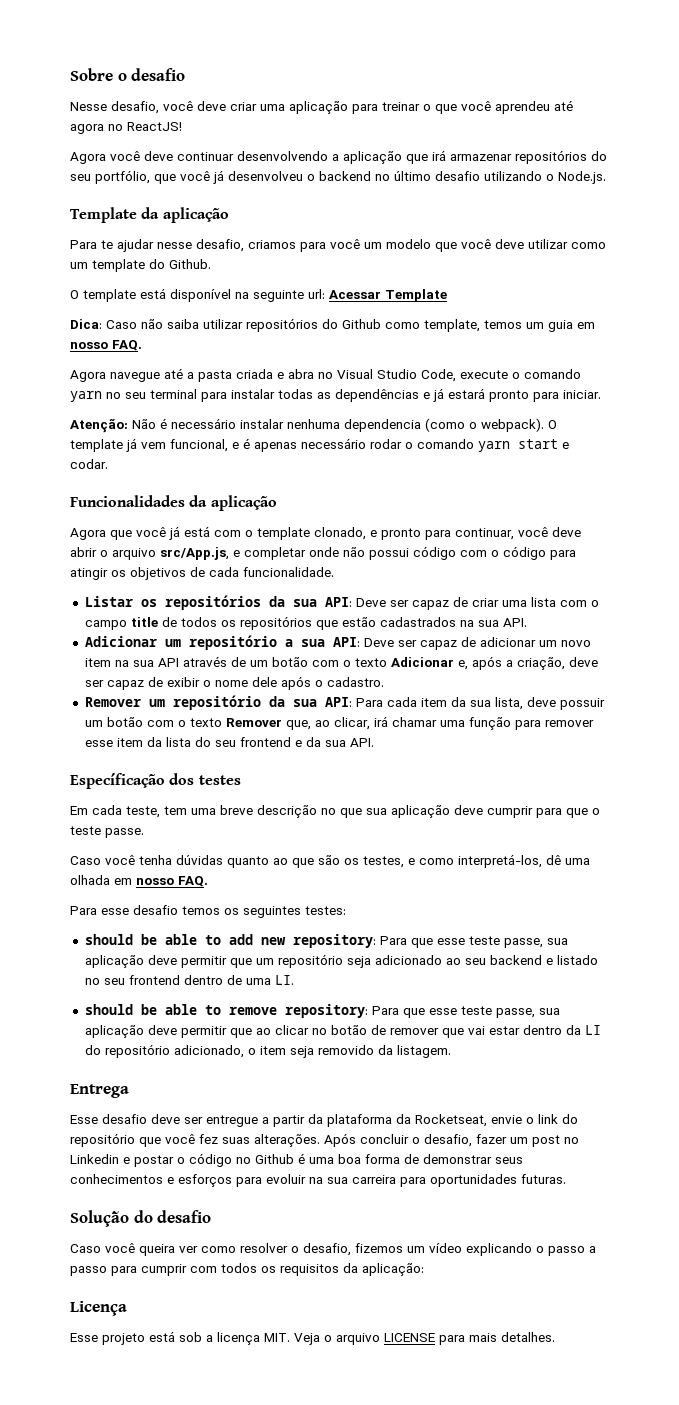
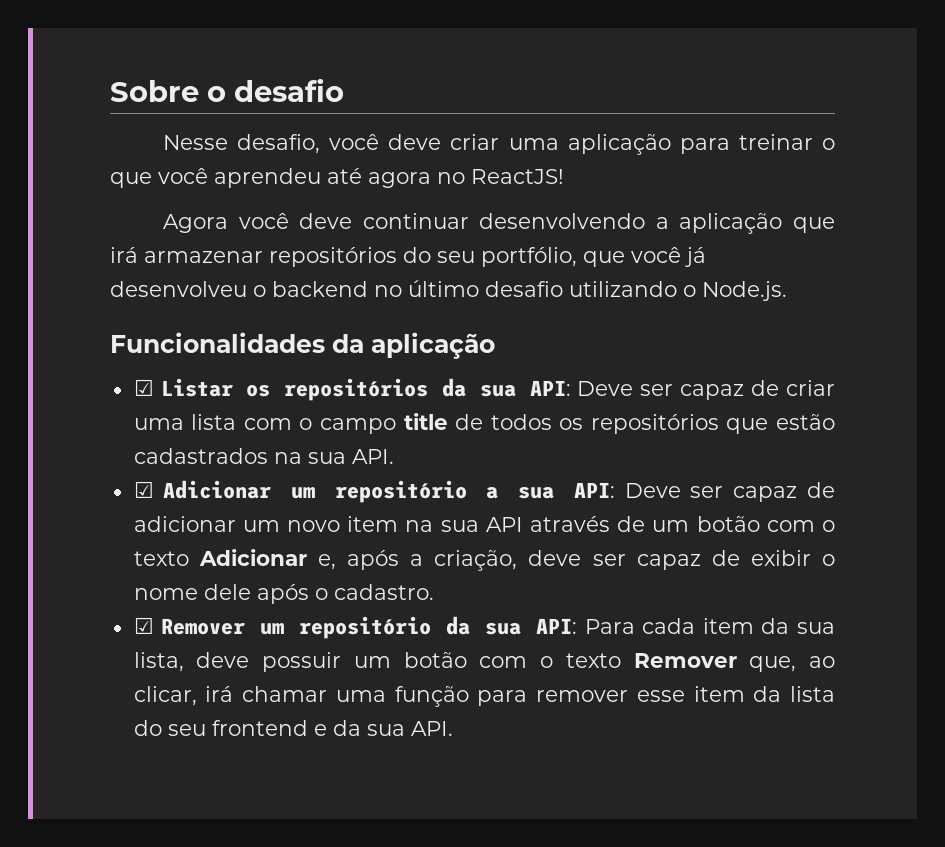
[70,207,229,223] [70,239,606,252] [70,259,211,272] [70,288,447,302] [70,318,595,332] [70,340,142,351] [70,368,581,382] [70,388,601,402] [70,418,557,433] [70,438,569,452] [70,459,108,469] [70,495,277,511] [70,526,581,540] [70,546,576,560] [70,567,334,580] Template da aplicação // Para te ajudar nesse desafio, criamos para você um modelo que você deve utilizar como um template do Github. // O template está disponível na seguinte url: Acessar Template // Dica: Caso não saiba utilizar repositórios do Github como template, temos um guia em nosso FAQ. // Agora navegue até a pasta criada e abra no Visual Studio Code, execute o comando yarn no seu terminal para instalar todas as dependências e já estará pronto para iniciar. // Atenção: Não é necessário instalar nenhuma dependencia (como o webpack). O template já vem funcional, e é apenas necessário rodar o comando yarn start e codar. // Funcionalidades da aplicação // Agora que você já está com o template clonado, e pronto para continuar, você deve abrir o arquivo src/App.js, e completar onde não possui código com o código para atingir os objetivos de cada funcionalidade. // -> [110,332,495,359] [133,379,154,396] Funcionalidades da aplicação // ☑
(527, 622) none -> [133,481,154,498] ☑
(384, 682) none -> [133,617,154,634] ☑
[70,773,241,789] [70,805,600,818] [70,826,144,838] [70,854,590,868] [70,875,208,887] [70,905,346,918] [84,934,568,948] [84,954,598,968] [84,975,294,985] [84,1004,560,1018] [84,1025,601,1038] [84,1044,451,1058] [70,1084,129,1098] [70,1114,578,1127] [70,1133,579,1147] [70,1153,523,1167] [70,1174,566,1187] [70,1210,212,1227] [70,1243,596,1256] [70,1263,424,1276] [70,1301,127,1316] [70,1331,555,1345] // Específicação dos testes // Em cada teste, tem uma breve descrição no que sua aplicação deve cumprir para que o teste passe. // Caso você tenha dúvidas quanto ao que são os testes, e como interpretá-los, dê uma olhada em nosso FAQ. // Para esse desafio temos os seguintes testes: // should be able to add new repository: Para que esse teste passe, sua aplicação deve permitir que um repositório seja adicionado ao seu backend e listado no seu frontend dentro de uma LI. // should be able to remove repository: Para que esse teste passe, sua aplicação deve permitir que ao clicar no botão de remover que vai estar dentro da LI do repositório adicionado, o item seja removido da listagem. // Entrega // Esse desafio deve ser entregue a partir da plataforma da Rocketseat, envie o link do repositório que você fez suas alterações. Após concluir o desafio, fazer um post no Linkedin e postar o código no Github é uma boa forma de demonstrar seus conhecimentos e esforços para evoluir na sua carreira para oportunidades futuras. // Solução do desafio // Caso você queira ver como resolver o desafio, fizemos um vídeo explicando o passo a passo para cumprir com todos os requisitos da aplicação: // Licença // Esse projeto está sob a licença MIT. Veja o arquivo LICENSE para mais detalhes. -> (453, 728) none

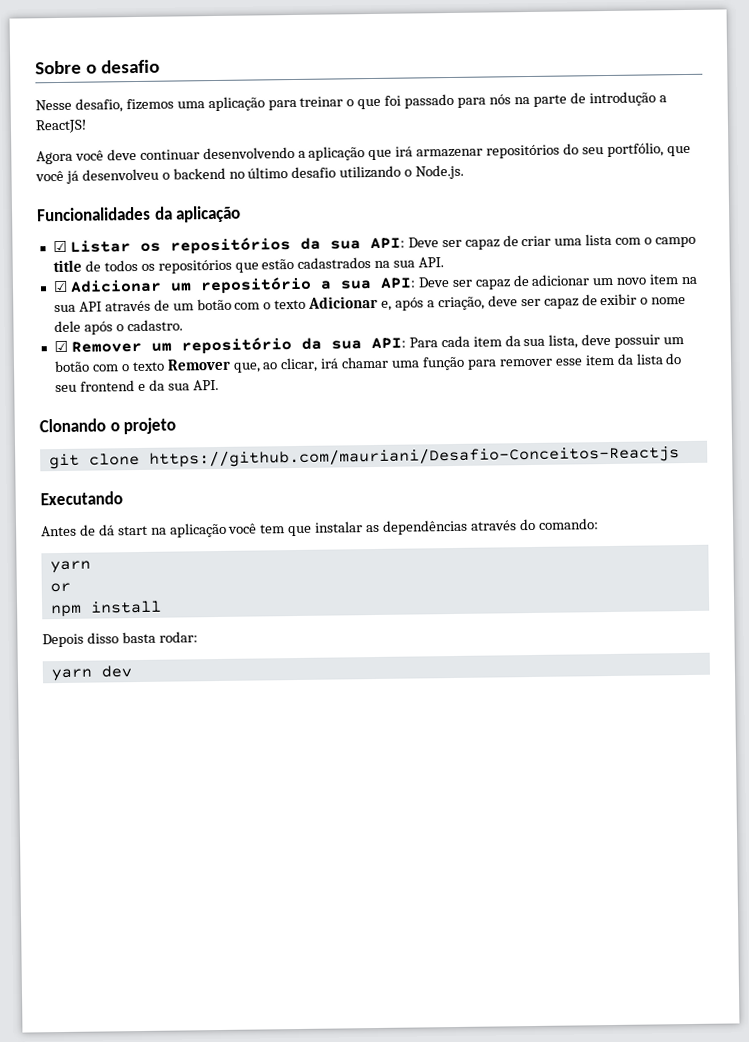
[329,134,500,150] você deve criar -> [125,98,174,111] fizemos
[158,168,465,188] você aprendeu até agora no -> [384,91,667,109] foi passado para nós na parte de introdução a
(453, 728) none -> [39,417,177,435] [48,445,680,470] [40,491,123,506] [41,518,599,538] [49,560,91,574] [49,582,71,593] [50,600,162,618] [42,631,198,648] [50,665,132,682] // Clonando o projeto // git clone https://github.com/mauriani/Desafio-Conceitos-Reactjs // Executando // Antes de dá start na aplicação você tem que instalar as dependências através do comando: // yarn // or // npm install // Depois disso basta rodar: // yarn dev

